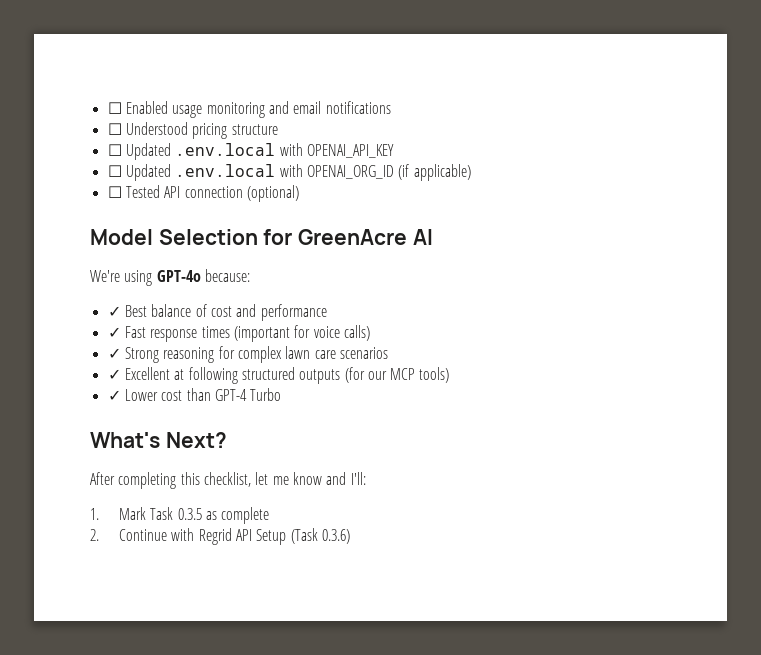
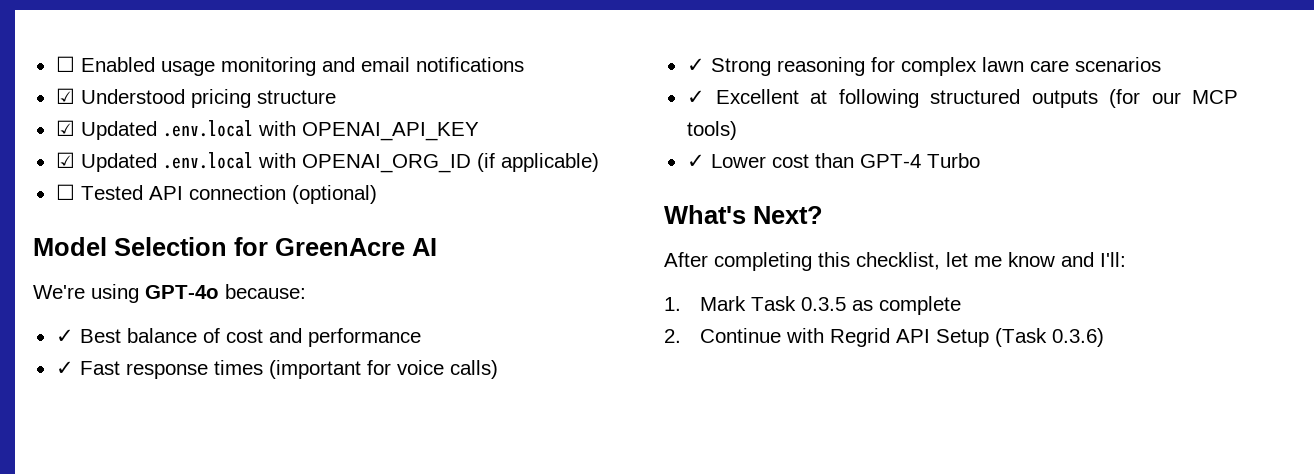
[107,123,122,135] ☐ -> [55,88,75,104] ☑
[107,144,122,156] ☐ -> [55,120,75,136] ☑
[107,165,122,177] ☐ -> [55,152,75,168] ☑

